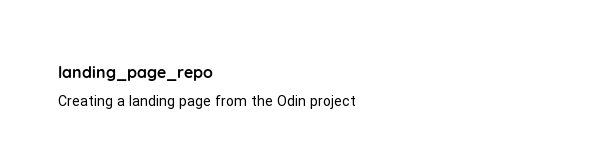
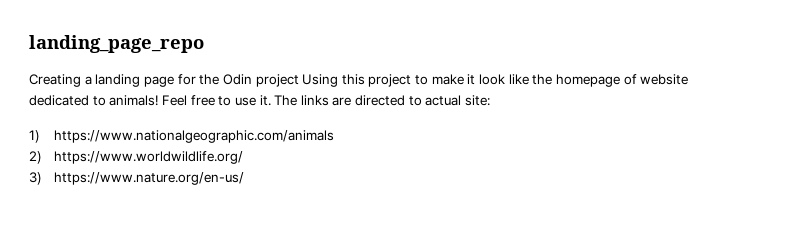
[215,95,247,106] from -> [177,74,196,85] for
(356, 102) none -> [302,74,689,87] [29,95,491,106] [29,130,335,143] [29,151,244,164] [29,172,245,185] Using this project to make it look like the homepage of website dedicated to animals! Feel free to use it. The links are directed to actual site: // 1) https://www.nationalgeographic.com/animals // 2) https://www.worldwildlife.org/ // 3) https://www.nature.org/en-us/

